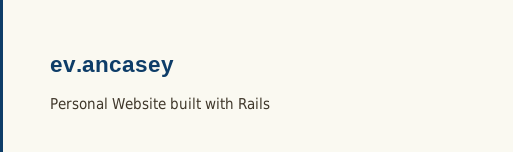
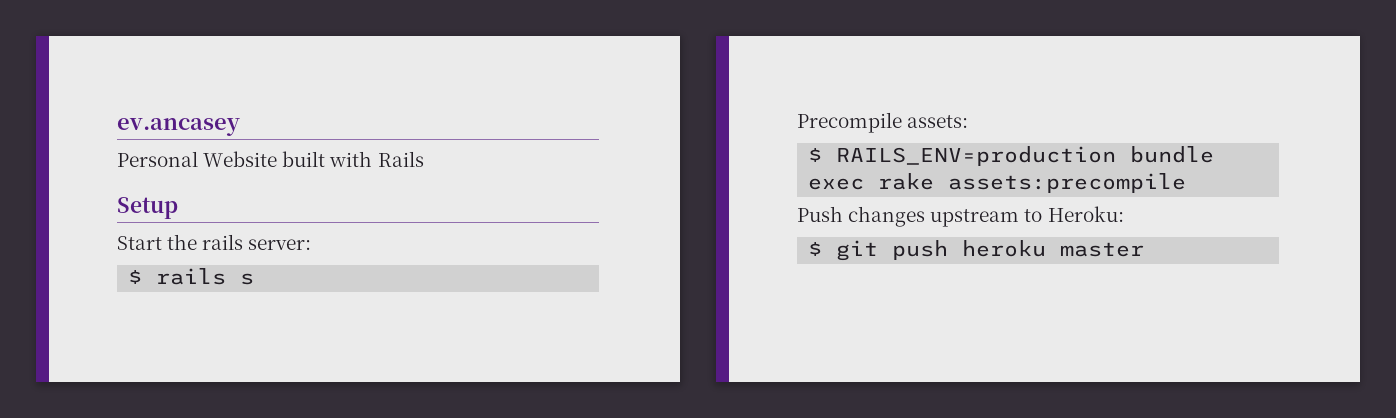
(271, 103) none -> [117,197,178,219] [117,234,312,250] [128,268,255,285] [797,112,969,133] [808,146,1215,166] [808,173,1187,193] [797,206,1124,227] [808,240,1145,261] // Setup // Start the rails server: // $ rails s // Precompile assets: // $ RAILS_ENV=production bundle exec rake assets:precompile // Push changes upstream to Heroku: // $ git push heroku master

